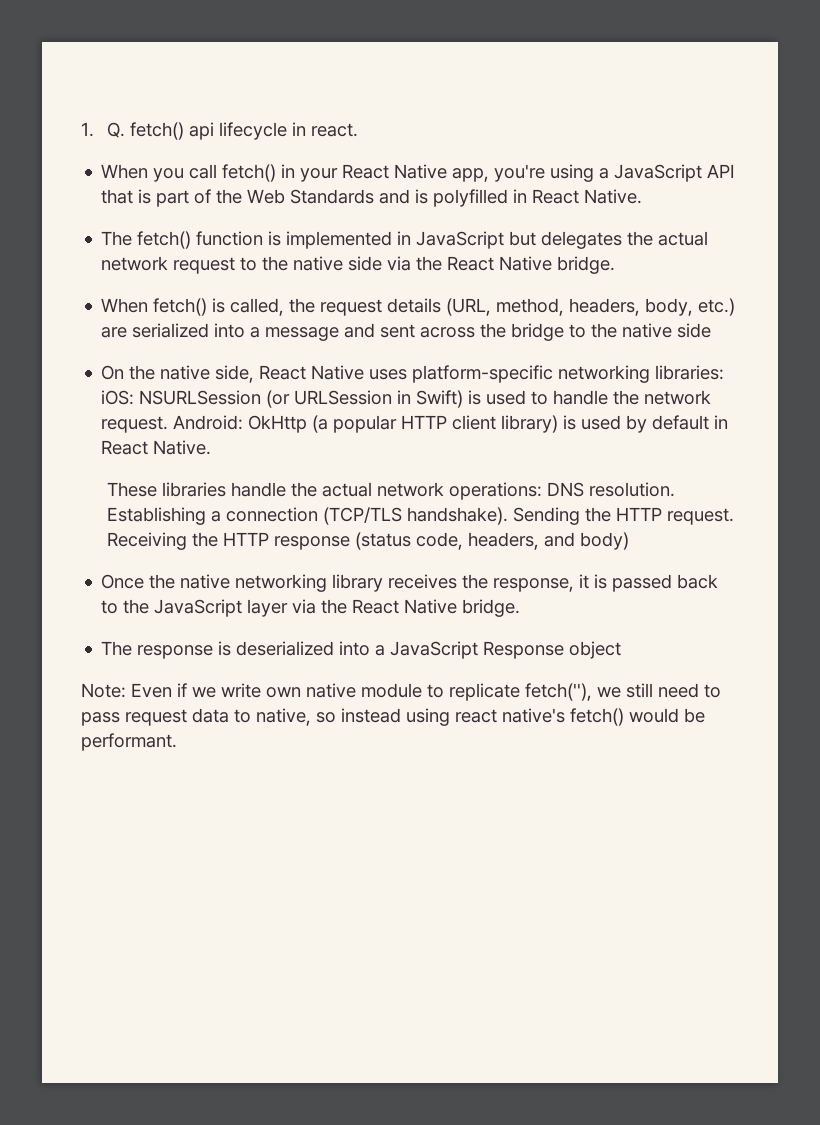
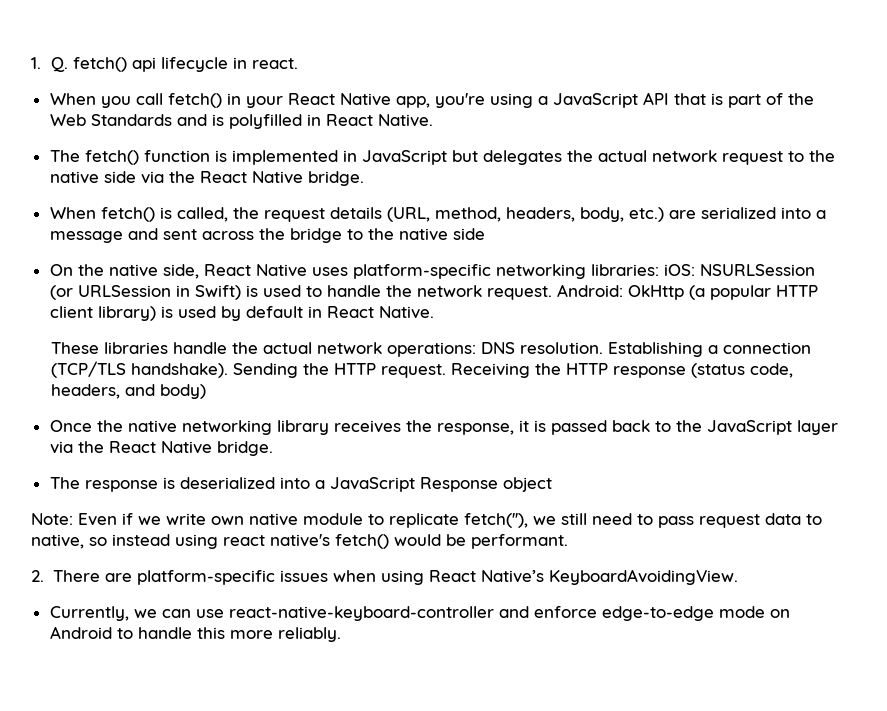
(177, 742) none -> [31,569,738,585] [49,606,790,621] [49,626,341,642] // 2. There are platform-specific issues when using React Native’s KeyboardAvoidingView. // Currently, we can use react-native-keyboard-controller and enforce edge-to-edge mode on Android to handle this more reliably.

